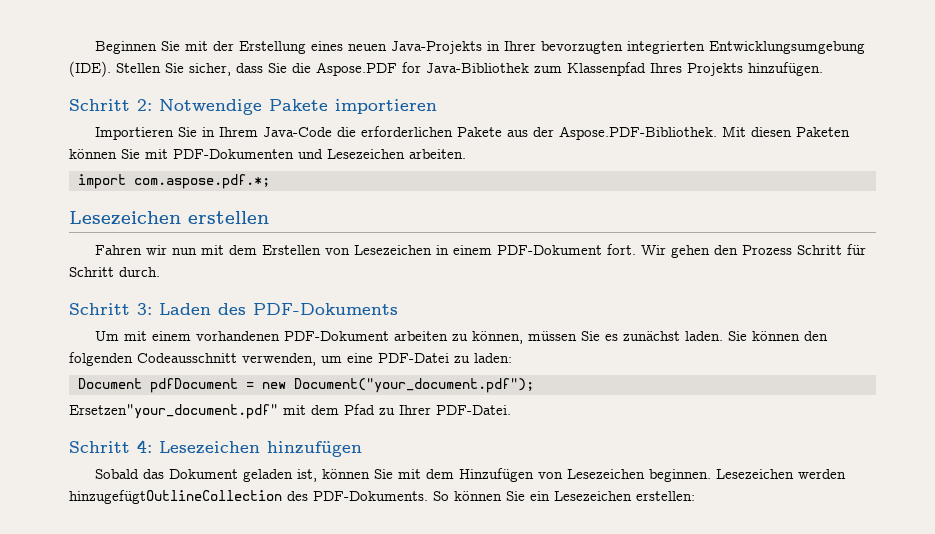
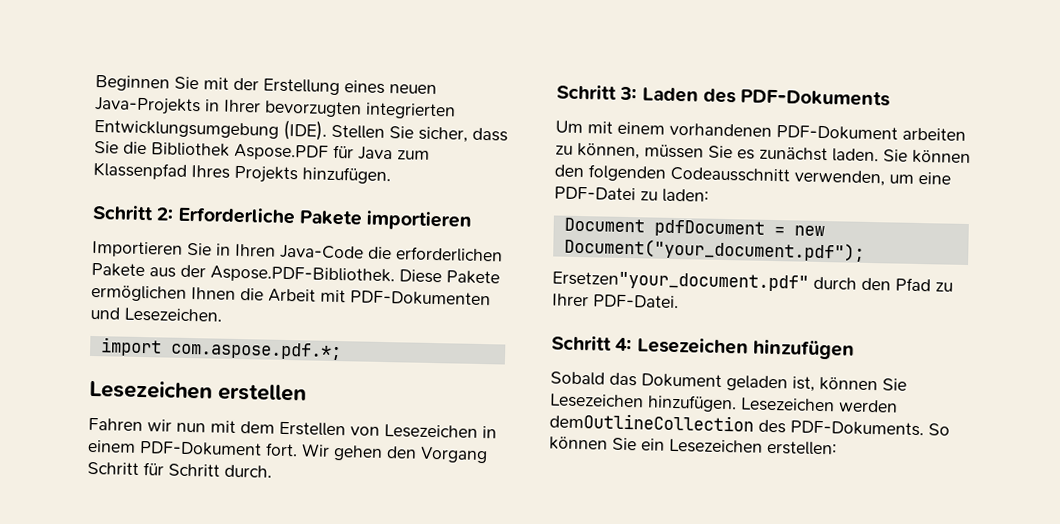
[316,62,529,76] Aspose.PDF for Java-Bibliothek -> [151,142,393,161] Bibliothek Aspose.PDF für Java
[159,99,262,115] Notwendige -> [177,206,296,225] Erforderliche
[219,127,259,137] Ihrem -> [235,243,276,257] Ihren
[722,126,851,137] [69,149,140,159] Mit diesen Paketen können Sie -> [399,269,500,285] [91,284,316,303] Diese Pakete ermöglichen Ihnen die Arbeit
[327,149,466,159] Lesezeichen arbeiten. -> [124,307,222,323] Lesezeichen.
[742,245,793,255] Prozess -> [420,446,488,464] Vorgang
[283,405,339,415] mit dem -> [813,276,891,291] durch den
[398,468,712,482] mit dem Hinzufügen von Lesezeichen beginnen. -> [550,393,737,413] Lesezeichen hinzufügen.
[69,490,282,504] hinzugefügtOutlineCollection -> [549,412,754,432] demOutlineCollection

